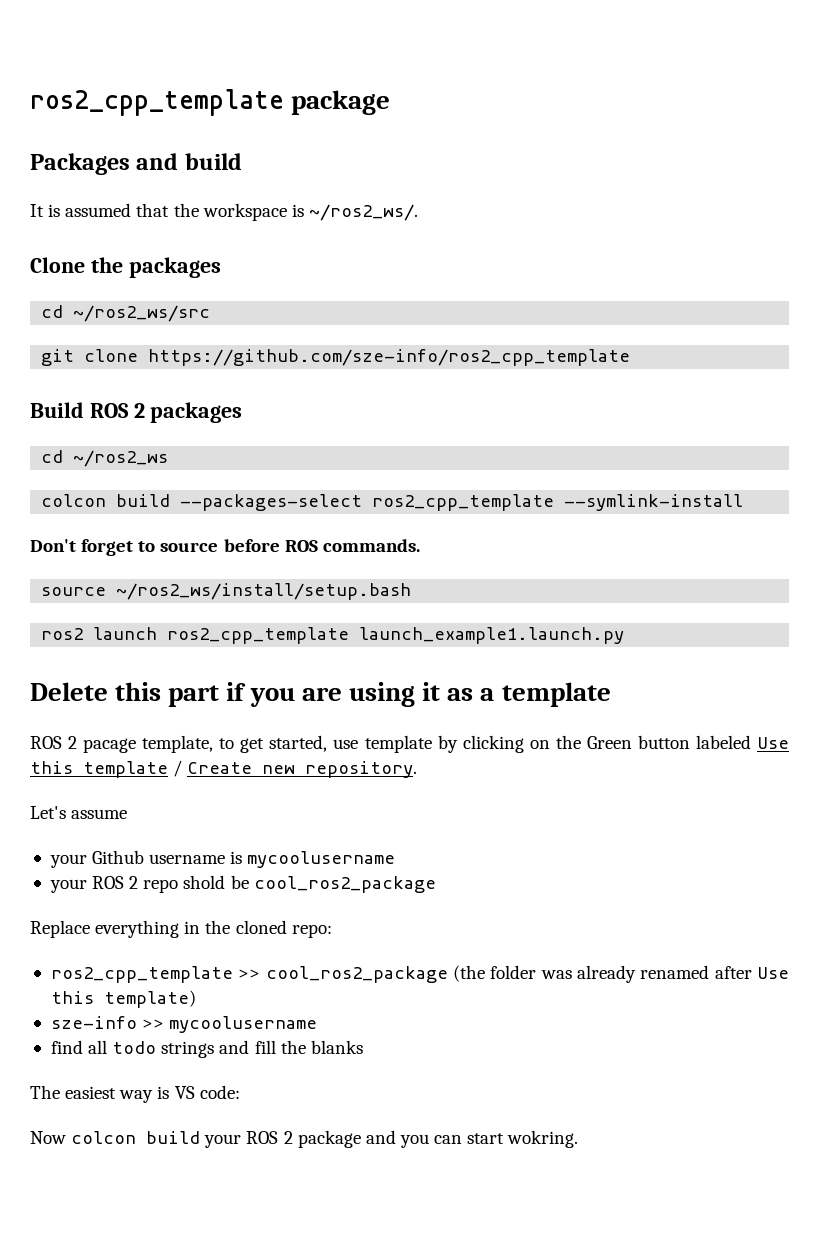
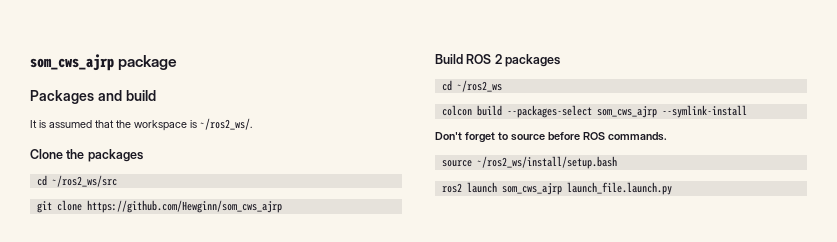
[30,89,284,116] ros2_cpp_template -> [30,54,114,71] som_cws_ajrp
[148,349,631,366] https://github.com/sze-info/ros2_cpp_template -> [86,200,282,213] https://github.com/Hewginn/som_cws_ajrp
[372,494,555,511] ros2_cpp_template -> [596,106,657,118] som_cws_ajrp
[167,627,625,644] [30,682,611,707] [30,735,789,753] [30,760,418,778] [30,806,128,819] [49,850,396,868] [49,875,436,893] [30,920,332,938] [50,965,789,983] [50,990,196,1008] [50,1016,318,1033] [50,1040,363,1058] [30,1085,240,1103] [30,1130,579,1148] ros2_cpp_template launch_example1.launch.py // Delete this part if you are using it as a template // ROS 2 pacage template, to get started, use template by clicking on the Green button labeled Use this template / Create new repository. // Let's assume // your Github username is mycoolusername // your ROS 2 repo shold be cool_ros2_package // Replace everything in the cloned repo: // ros2_cpp_template >> cool_ros2_package (the folder was already renamed after Use this template) // sze-info >> mycoolusername // find all todo strings and fill the blanks // The easiest way is VS code: // Now colcon build your ROS 2 package and you can start wokring. -> [501,182,672,195] som_cws_ajrp launch_file.launch.py

